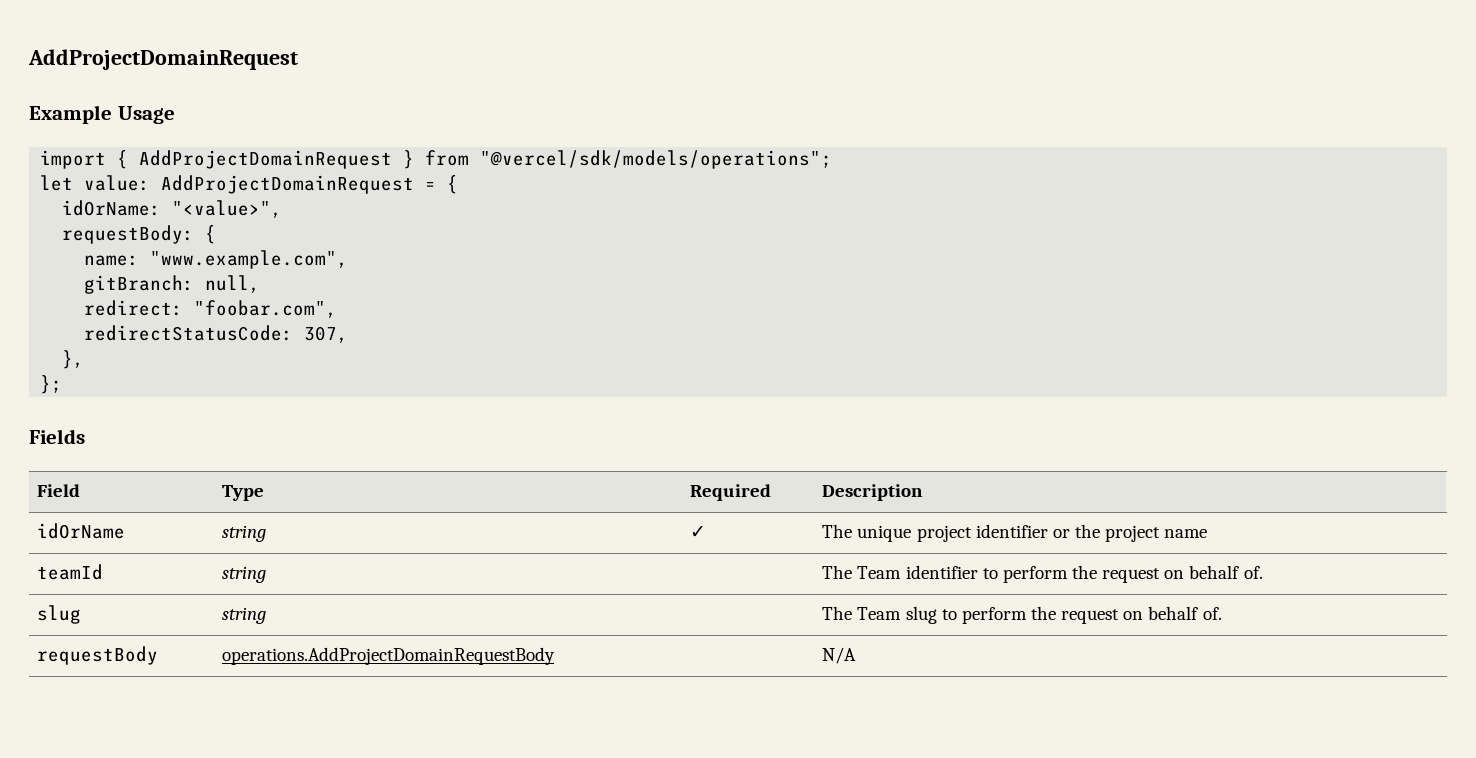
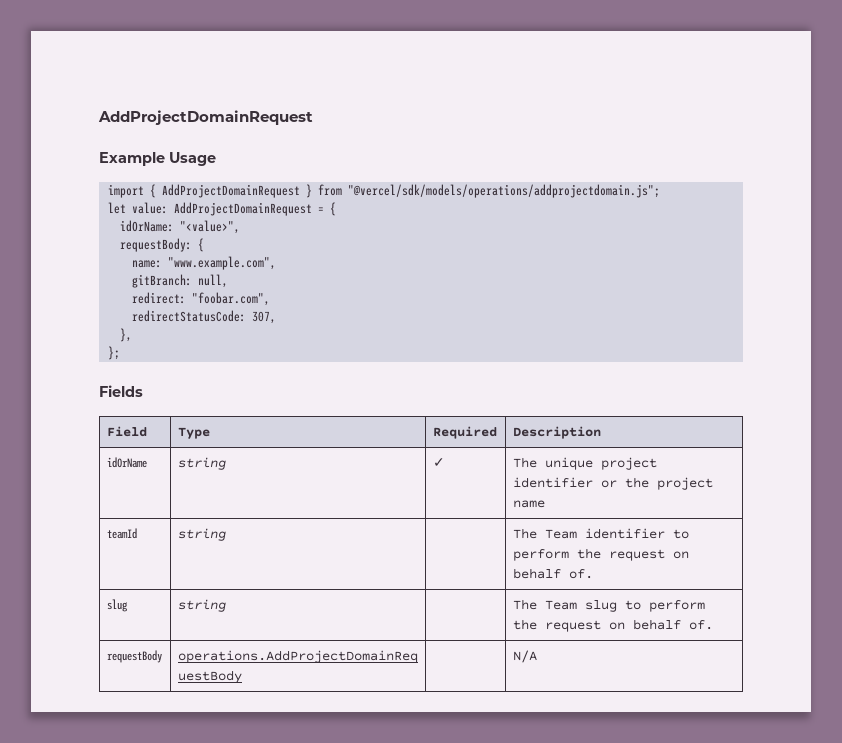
[480,150,833,169] "@vercel/sdk/models/operations"; -> [348,184,661,198] "@vercel/sdk/models/operations/addprojectdomain.js";

